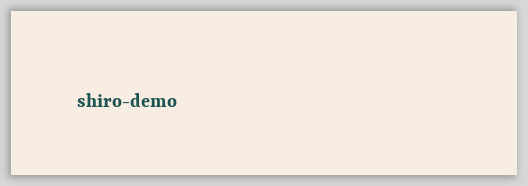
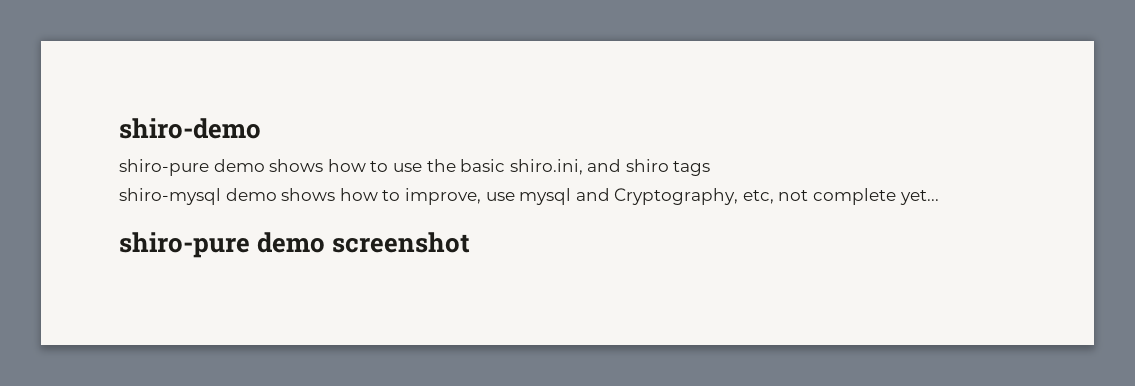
(177, 100) none -> [119,159,711,176] [119,188,939,205] [119,232,471,258] // shiro-pure demo shows how to use the basic shiro.ini, and shiro tags // shiro-mysql demo shows how to improve, use mysql and Cryptography, etc, not complete yet... // shiro-pure demo screenshot

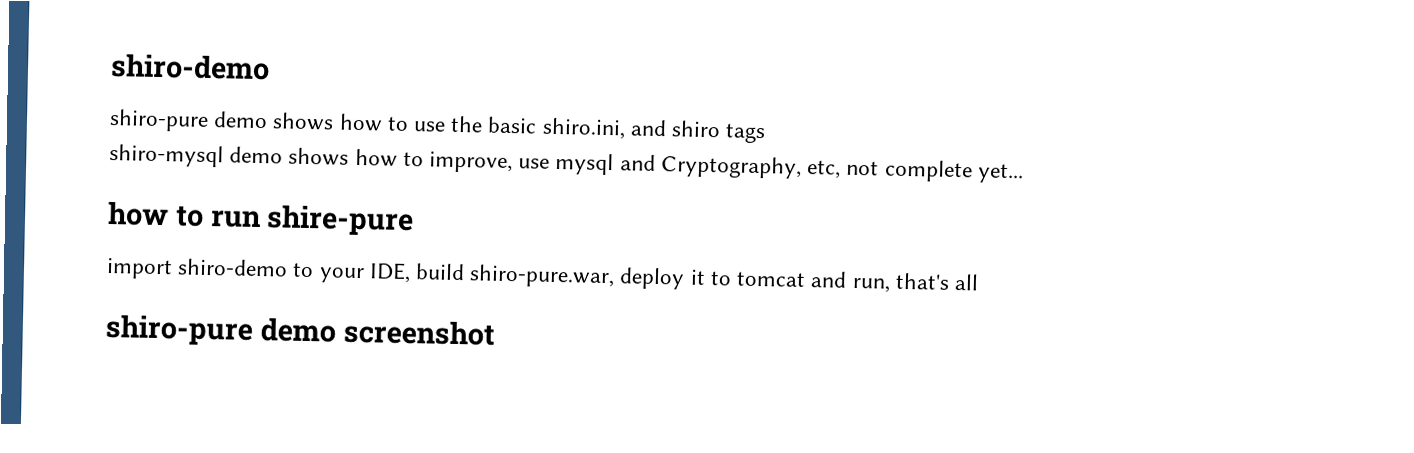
(939, 197) none -> [107,200,415,237] [106,257,979,293] // how to run shire-pure // import shiro-demo to your IDE, build shiro-pure.war, deploy it to tomcat and run, that's all

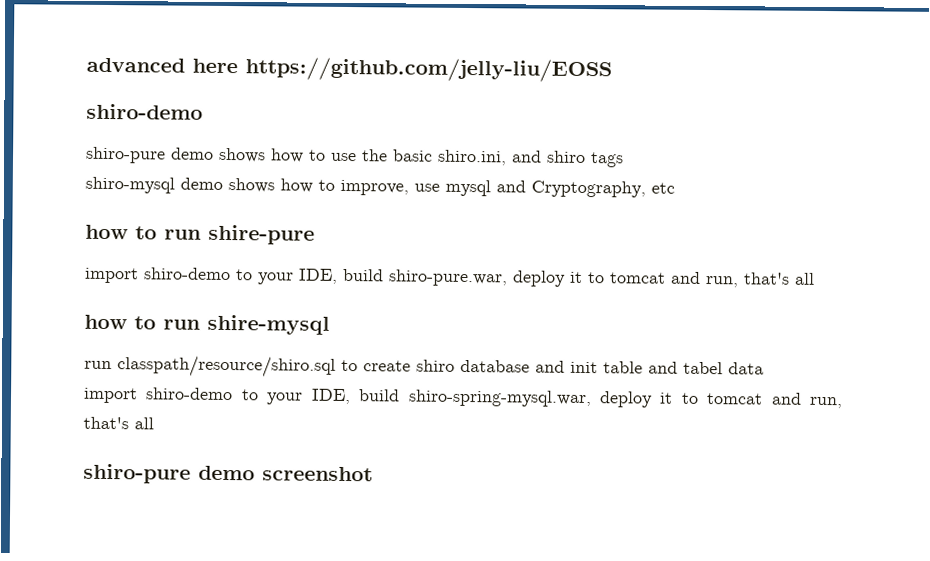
(110, 67) none -> [86,57,612,83] advanced here https://github.com/jelly-liu/EOSS //
[806,159,1024,184] etc, not complete yet... -> [651,182,675,194] etc
(979, 282) none -> [84,314,330,335] [84,355,764,378] [83,387,843,409] [83,416,154,430] // how to run shire-mysql // run classpath/resource/shiro.sql to create shiro database and init table and tabel data // import shiro-demo to your IDE, build shiro-spring-mysql.war, deploy it to tomcat and run, that's all

